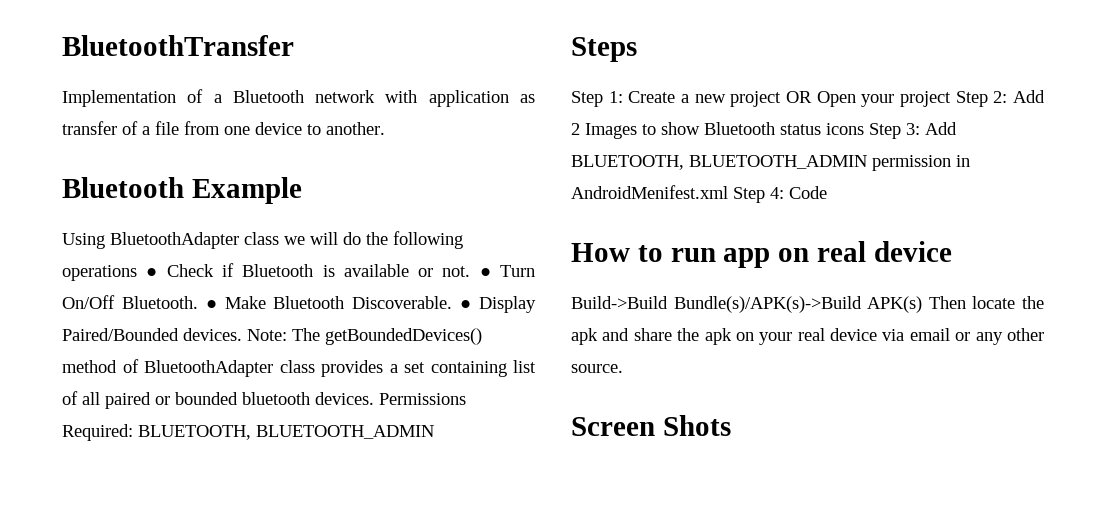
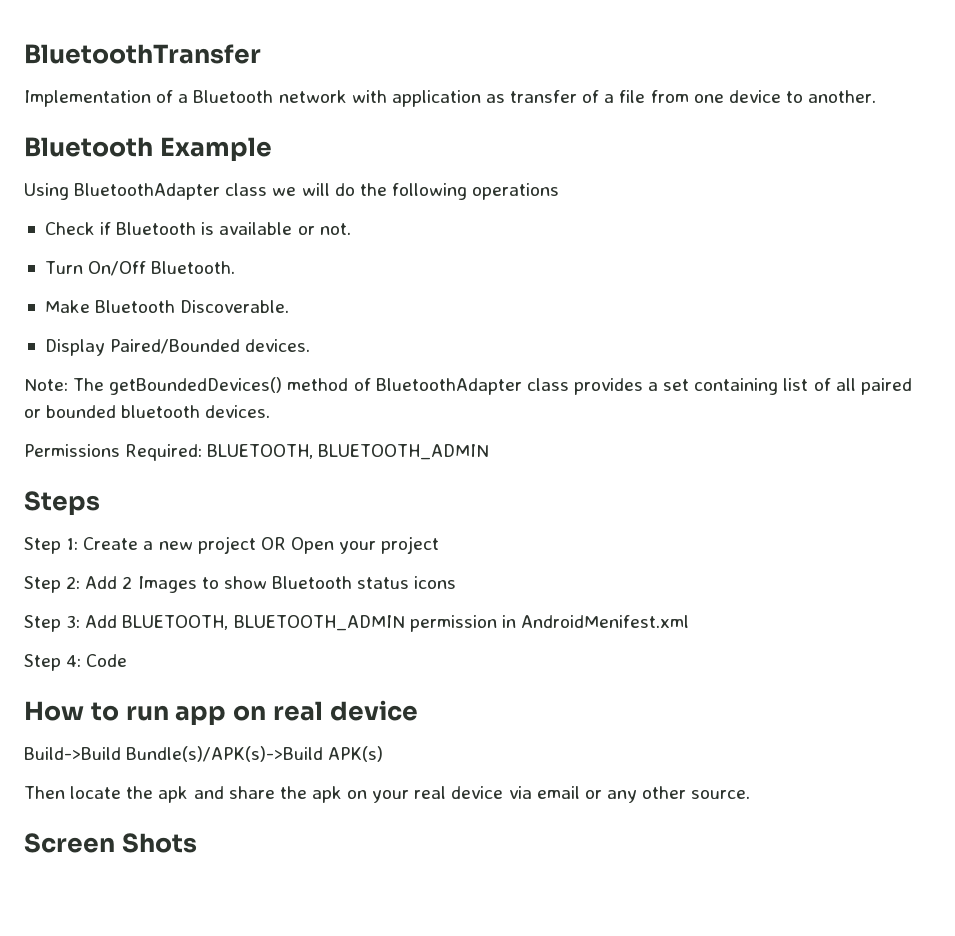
[146,268,158,277] ● -> (560, 191) //
[479,268,491,277] ● -> (351, 229) //
[205,300,217,309] ● -> (236, 267) //
[460,300,472,309] ● -> (290, 306) //
(242, 334) none -> (311, 345) //
(374, 398) none -> (271, 411) //
(951, 99) none -> (440, 545) //
(864, 129) none -> (457, 582) //
(728, 192) none -> (689, 621) //
(923, 304) none -> (384, 754) //

